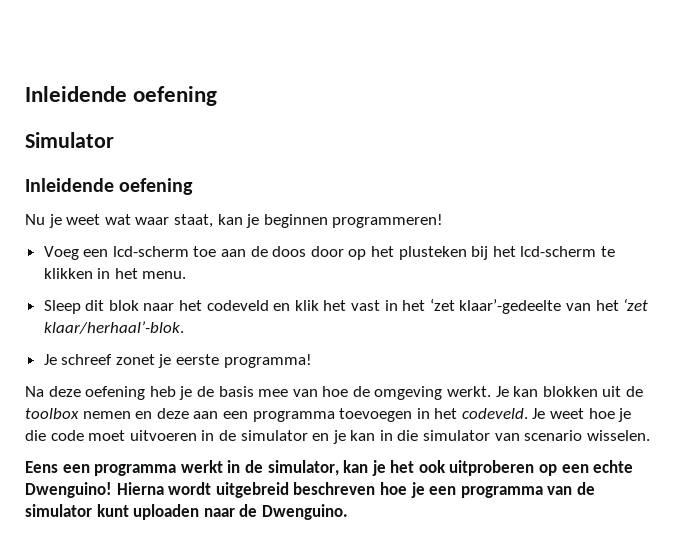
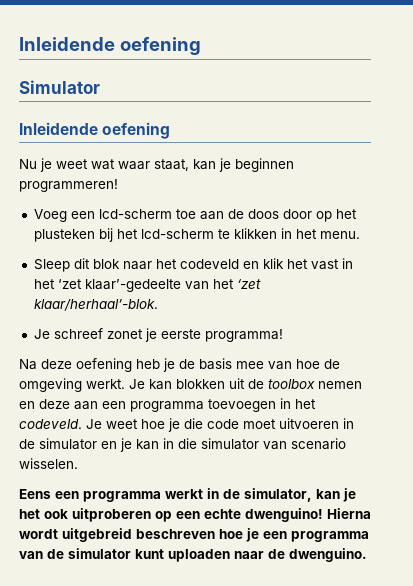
[25,482,112,498] Dwenguino! -> [245,508,323,522] dwenguino!
[261,504,348,520] Dwenguino. -> [289,548,367,562] dwenguino.

